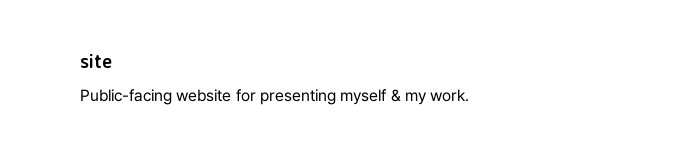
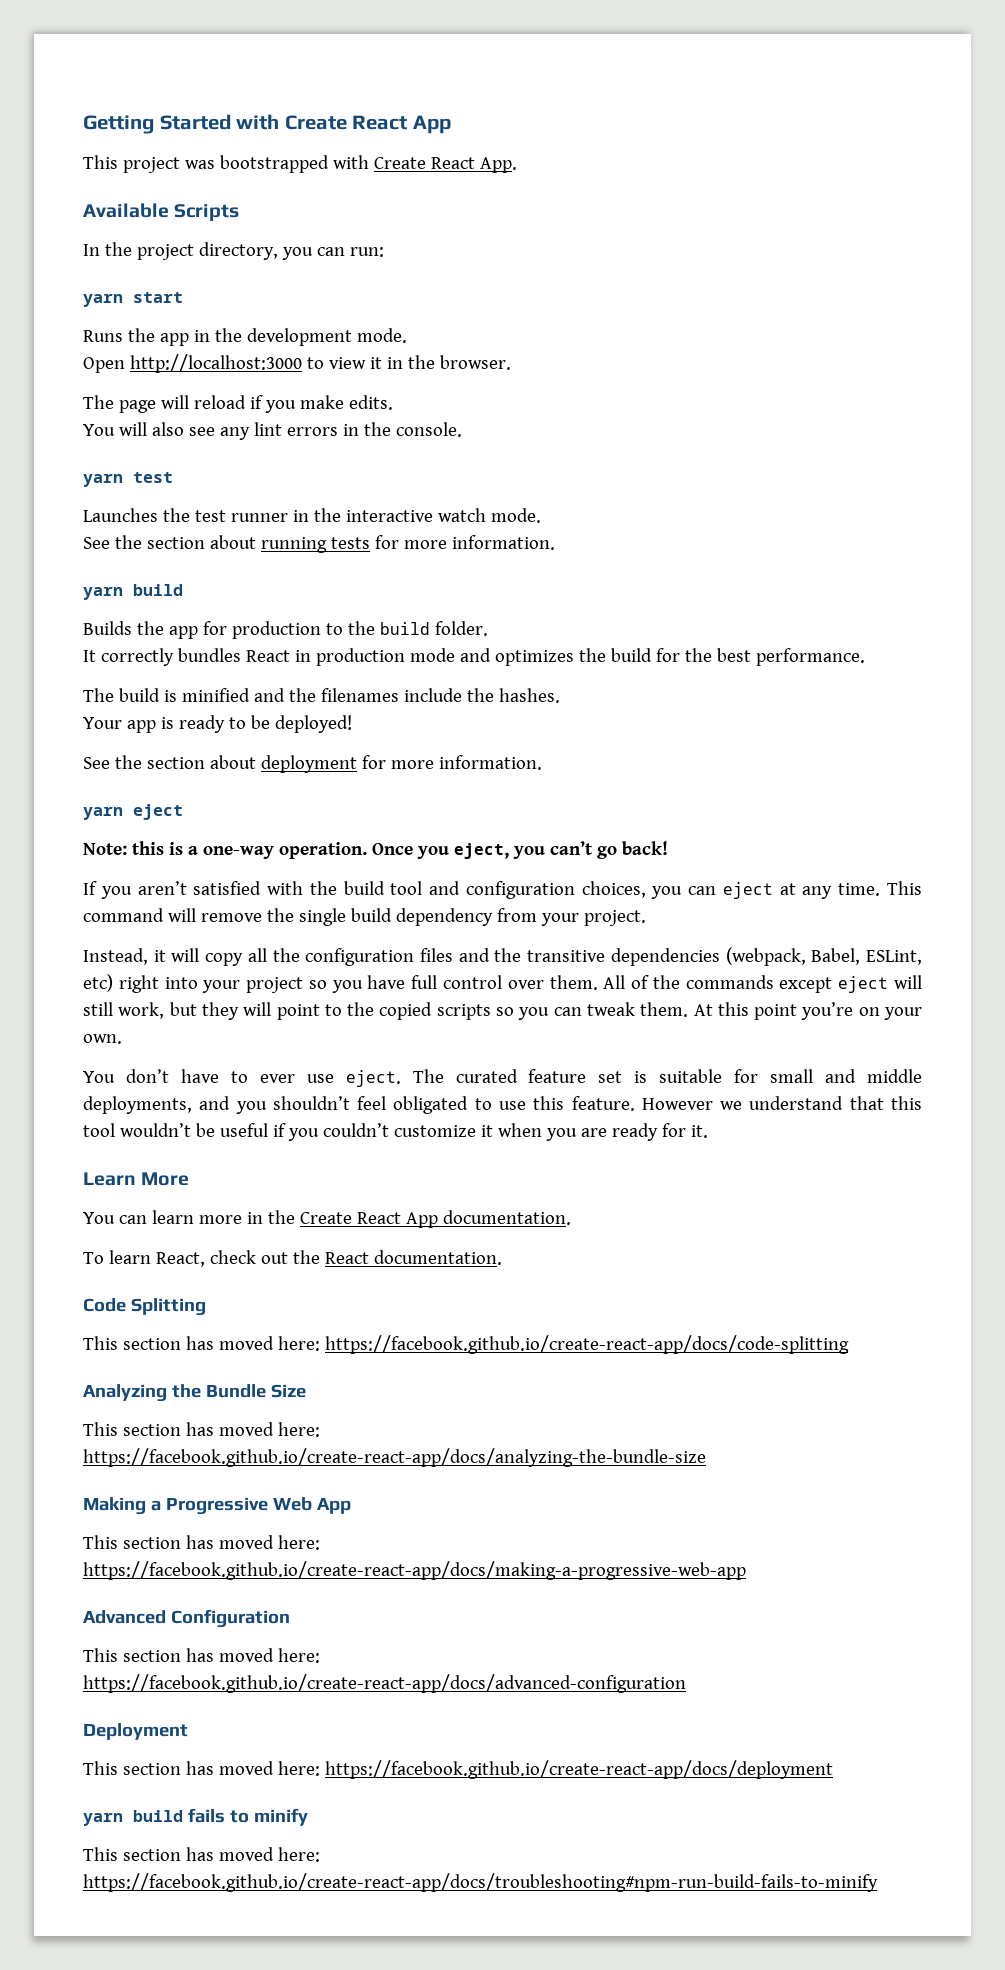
[80,54,112,68] [80,89,470,105] site // Public-facing website for presenting myself & my work. -> [83,114,451,134] [83,155,517,173] [83,203,240,222] [83,242,384,260] [83,292,183,307] [83,328,407,346] [83,354,511,373] [83,395,393,413] [83,422,462,440] [83,472,173,487] [83,508,541,523] [83,535,555,553] [83,584,183,600] [83,621,488,639] [83,648,865,666] [83,688,560,703] [83,715,352,733] [83,755,542,773] [83,804,183,820] [83,841,668,859] [83,881,922,899] [83,908,646,926] [83,947,922,966] [83,974,923,993] [83,1002,922,1020] [83,1034,122,1044] [83,1069,922,1087] [83,1096,923,1114] [83,1123,708,1141] [83,1172,190,1186] [83,1210,571,1228] [83,1250,502,1267] [83,1298,206,1316] [83,1335,849,1354] [83,1384,306,1402] [83,1422,320,1437] [83,1448,706,1467] [83,1497,351,1515] [83,1535,320,1550] [83,1561,746,1580] [83,1609,290,1628] [83,1648,320,1663] [83,1674,686,1693] [83,1723,188,1740] [83,1760,833,1779] [83,1808,308,1826] [83,1847,320,1862] [83,1873,878,1892] Getting Started with Create React App // This project was bootstrapped with Create React App. // Available Scripts // In the project directory, you can run: // yarn start // Runs the app in the development mode. // Open http://localhost:3000 to view it in the browser. // The page will reload if you make edits. // You will also see any lint errors in the console. // yarn test // Launches the test runner in the interactive watch mode. // See the section about running tests for more information. // yarn build // Builds the app for production to the build folder. // It correctly bundles React in production mode and optimizes the build for the best performance. // The build is minified and the filenames include the hashes. // Your app is ready to be deployed! // See the section about deployment for more information. // yarn eject // Note: this is a one-way operation. Once you eject, you can’t go back! // If you aren’t satisfied with the build tool and configuration choices, you can eject at any time. This command will remove the single build dependency from your project. // Instead, it will copy all the configuration files and the transitive dependencies (webpack, Babel, ESLint, etc) right into your project so you have full control over them. All of the commands except eject will still work, but they will point to the copied scripts so you can tweak them. At this point you’re on your own. // You don’t have to ever use eject. The curated feature set is suitable for small and middle deployments, and you shouldn’t feel obligated to use this feature. However we understand that this tool wouldn’t be useful if you couldn’t customize it when you are ready for it. // Learn More // You can learn more in the Create React App documentation. // To learn React, check out the React documentation. // Code Splitting // This section has moved here: https://facebook.github.io/create-react-app/docs/code-splitting // Analyzing the Bundle Size // This section has moved here: https://facebook.github.io/create-react-app/docs/analyzing-the-bundle-size // Making a Progressive Web App // This section has moved here: https://facebook.github.io/create-react-app/docs/making-a-progressive-web-app // Advanced Configuration // This section has moved here: https://facebook.github.io/create-react-app/docs/advanced-configuration // Deployment // This section has moved here: https://facebook.github.io/create-react-app/docs/deployment // yarn build fails to minify // This section has moved here: https://facebook.github.io/create-react-app/docs/troubleshooting#npm-run-build-fails-to-minify

